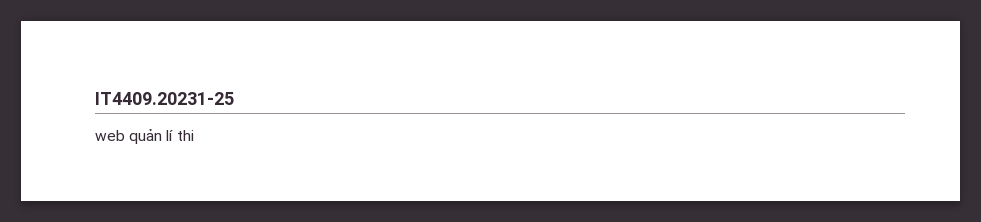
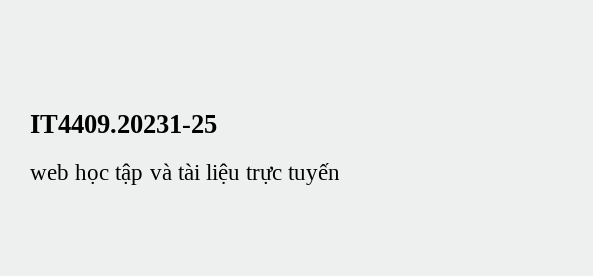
[129,129,194,144] quản lí thi -> [75,163,341,185] học tập và tài liệu trực tuyến

